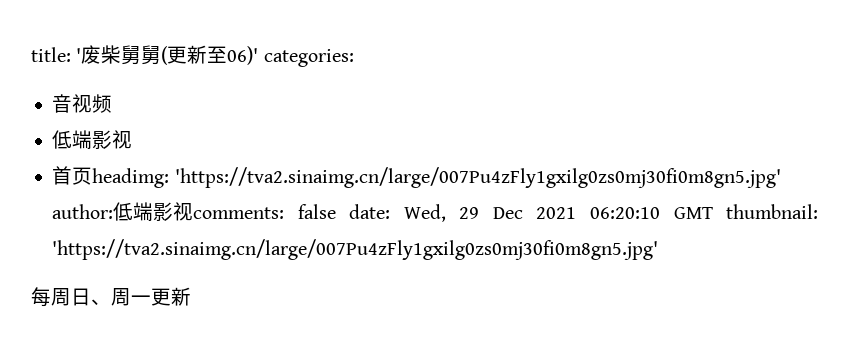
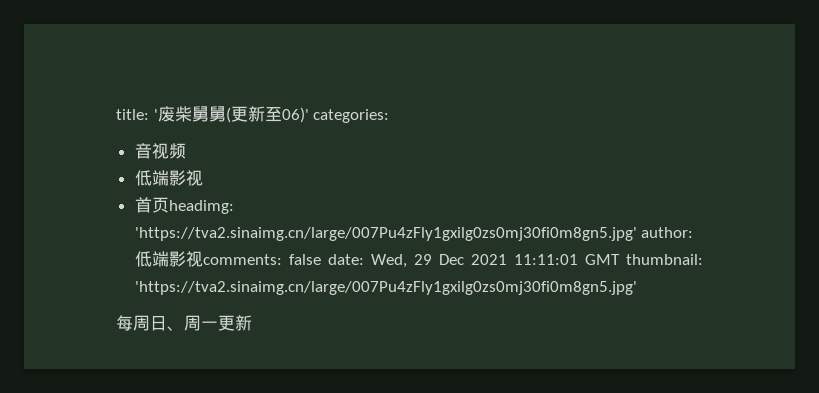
[589,207,660,219] 06:20:10 -> [513,254,578,265] 11:11:01

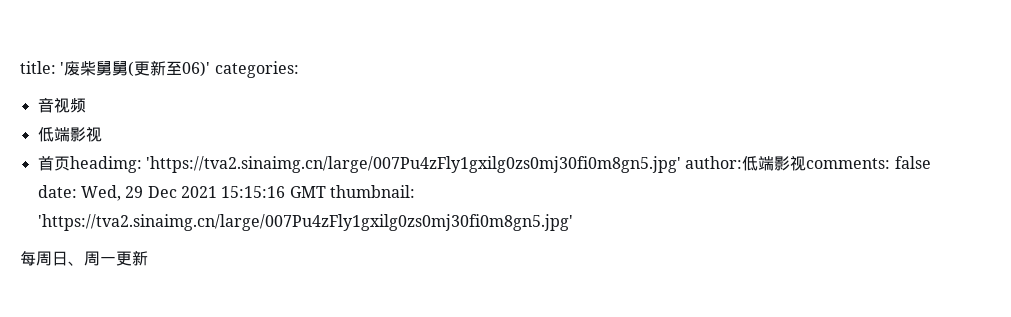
[513,254,578,265] 11:11:01 -> [221,186,286,198] 15:15:16

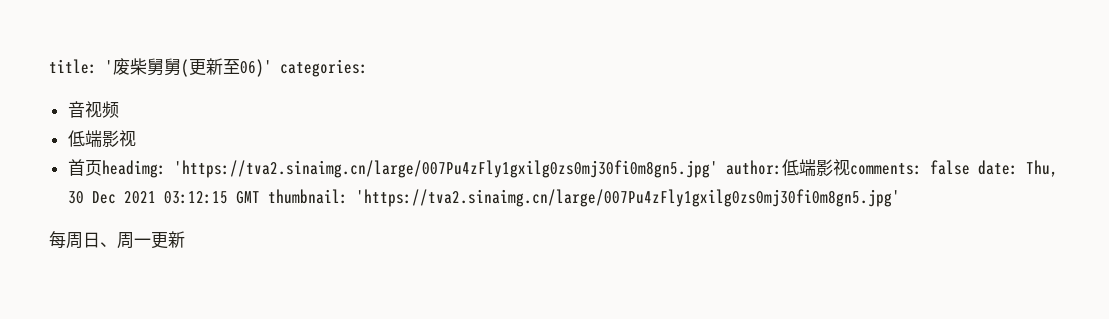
[80,185,144,201] Wed, 29 -> [1025,160,1058,177] [67,191,84,204] Thu, 30
[221,186,286,198] 15:15:16 -> [163,191,228,204] 03:12:15

